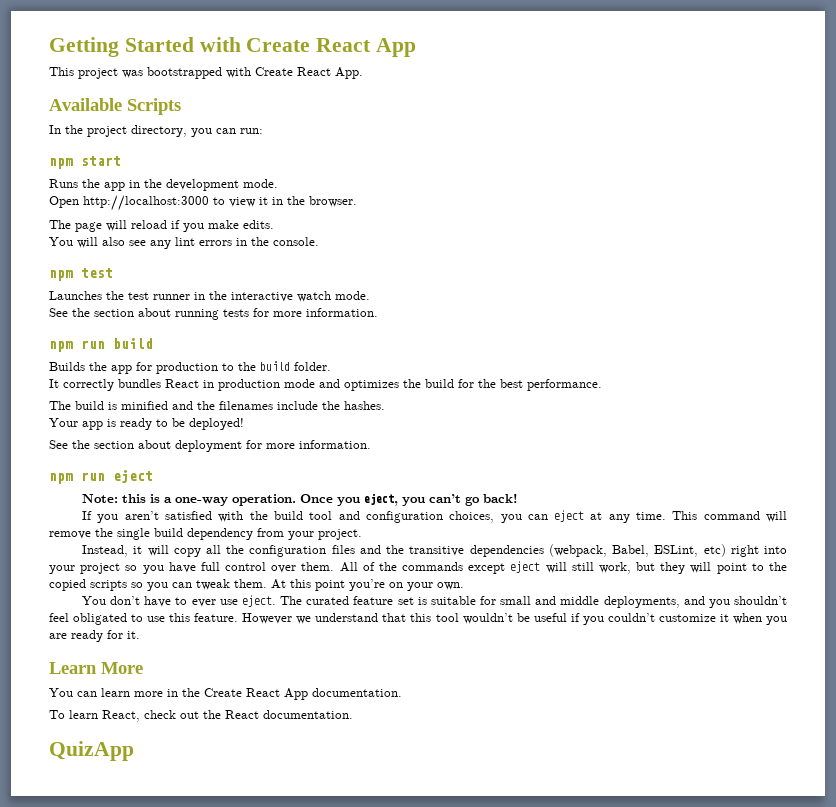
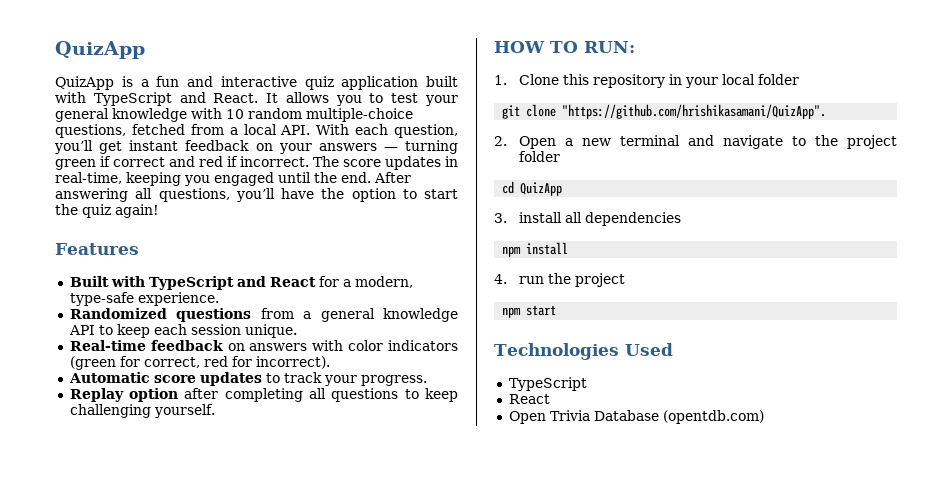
[49,37,417,57] [49,67,363,79] [49,98,181,115] [49,125,263,137] [49,156,121,169] [49,179,278,191] [49,195,357,211] [49,220,274,232] [49,237,319,249] [49,268,113,281] [49,291,370,302] [49,308,378,320] [49,338,153,352] [49,361,331,374] [49,379,602,391] [49,401,385,410] [49,418,244,430] [49,440,371,452] [49,470,153,484] [82,493,519,506] [82,510,787,523] [49,528,362,540] [82,544,788,557] [49,561,787,574] [49,579,464,591] [82,595,788,608] [49,613,787,625] [49,630,140,642] [49,662,143,674] [49,688,402,700] [49,710,353,722] [49,741,134,761] Getting Started with Create React App // This project was bootstrapped with Create React App. // Available Scripts // In the project directory, you can run: // npm start // Runs the app in the development mode. // Open http://localhost:3000 to view it in the browser. // The page will reload if you make edits. // You will also see any lint errors in the console. // npm test // Launches the test runner in the interactive watch mode. // See the section about running tests for more information. // npm run build // Builds the app for production to the build folder. // It correctly bundles React in production mode and optimizes the build for the best performance. // The build is minified and the filenames include the hashes. // Your app is ready to be deployed! // See the section about deployment for more information. // npm run eject // Note: this is a one-way operation. Once you eject, you can’t go back! // If you aren’t satisfied with the build tool and configuration choices, you can eject at any time. This command will remove the single build dependency from your project. // Instead, it will copy all the configuration files and the transitive dependencies (webpack, Babel, ESLint, etc) right into your project so you have full control over them. All of the commands except eject will still work, but they will point to the copied scripts so you can tweak them. At this point you’re on your own. // You don’t have to ever use eject. The curated feature set is suitable for small and middle deployments, and you shouldn’t feel obligated to use this feature. However we understand that this tool wouldn’t be useful if you couldn’t customize it when you are ready for it. // Learn More // You can learn more in the Create React App documentation. // To learn React, check out the React documentation. // QuizApp -> [55,41,145,59] [55,76,458,90] [55,92,458,106] [55,108,413,122] [55,124,458,138] [54,140,458,154] [55,156,458,170] [55,172,411,186] [55,188,458,202] [55,204,159,218] [55,243,139,255] [69,276,413,290] [69,292,219,306] [69,308,458,322] [68,324,297,338] [69,340,458,351] [69,356,330,370] [68,372,427,386] [69,388,459,402] [69,404,215,418] [494,41,635,53] [494,74,799,88] [502,104,827,119] [494,135,897,149] [518,151,560,162] [502,181,563,196] [494,212,681,226] [502,242,569,257] [494,273,625,287] [502,305,557,318] [494,343,673,360] [508,377,587,391] [508,394,550,404] [508,410,764,424] QuizApp // QuizApp is a fun and interactive quiz application built with TypeScript and React. It allows you to test your general knowledge with 10 random multiple-choice questions, fetched from a local API. With each question, you’ll get instant feedback on your answers — turning green if correct and red if incorrect. The score updates in real-time, keeping you engaged until the end. After answering all questions, you’ll have the option to start the quiz again! // Features // Built with TypeScript and React for a modern, type-safe experience. // Randomized questions from a general knowledge API to keep each session unique. // Real-time feedback on answers with color indicators (green for correct, red for incorrect). // Automatic score updates to track your progress. // Replay option after completing all questions to keep challenging yourself. // HOW TO RUN: // 1. Clone this repository in your local folder // git clone "https://github.com/hrishikasamani/QuizApp". // 2. Open a new terminal and navigate to the project folder // cd QuizApp // 3. install all dependencies // npm install // 4. run the project // npm start // Technologies Used // TypeScript // React // Open Trivia Database (opentdb.com)

